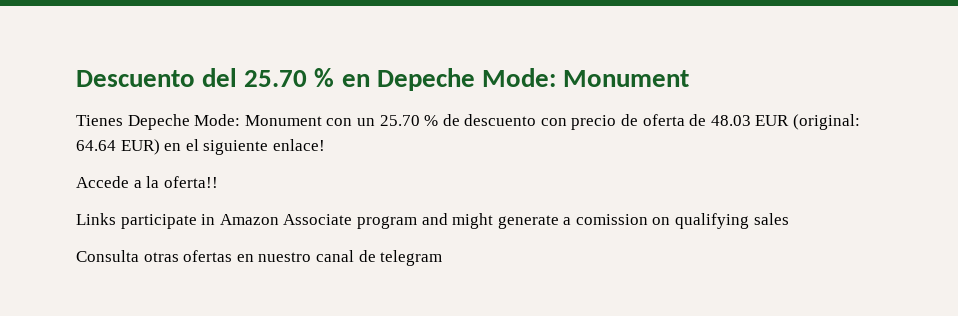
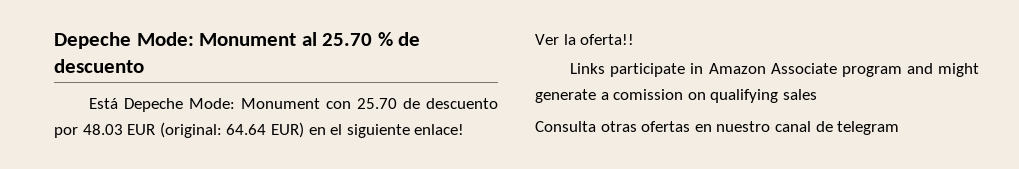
[76,68,690,91] [76,114,707,130] Descuento del 25.70 % en Depeche Mode: Monument // Tienes Depeche Mode: Monument con un 25.70 % de descuento con precio de oferta de -> [54,32,421,49] [54,59,144,73] [89,98,498,112] [54,127,78,138] Depeche Mode: Monument al 25.70 % de descuento // Está Depeche Mode: Monument con 25.70 de descuento por
[76,176,142,188] Accede a -> [535,34,559,45] Ver

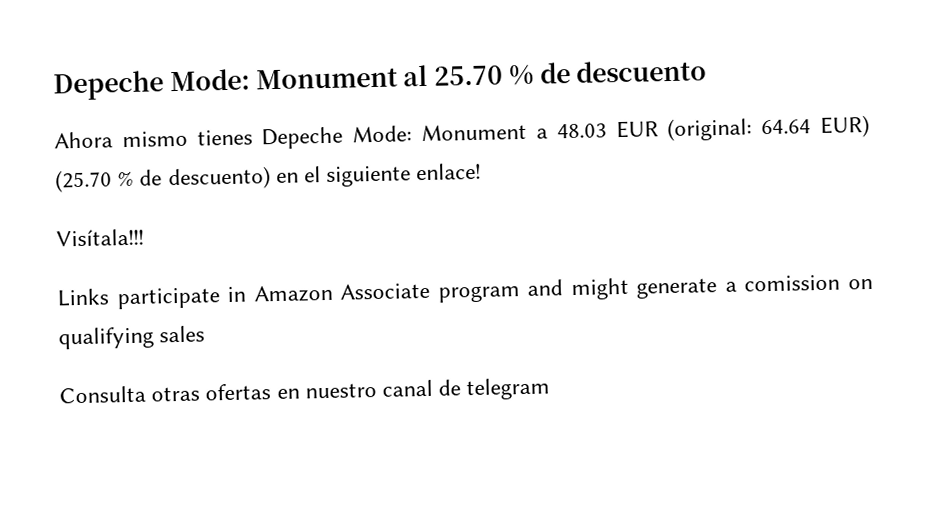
[89,98,498,112] [54,127,78,138] Está Depeche Mode: Monument con 25.70 de descuento por -> [54,122,548,150] Ahora mismo tienes Depeche Mode: Monument a
(304, 130) none -> [55,166,271,193] (25.70 % de descuento)
[535,34,635,45] Ver la oferta!! -> [56,228,144,247] Visítala!!!

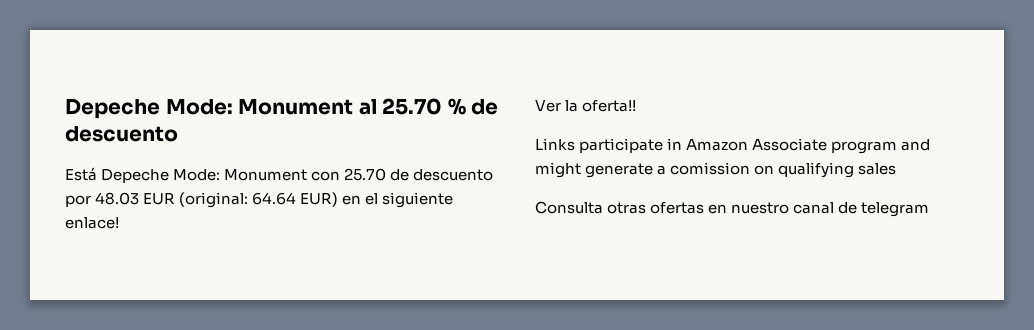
[54,122,548,150] Ahora mismo tienes Depeche Mode: Monument a -> [65,167,494,183] [65,195,91,207] Está Depeche Mode: Monument con 25.70 de descuento por
[55,166,271,193] (25.70 % de descuento) -> (339, 199) none
[56,228,144,247] Visítala!!! -> [535,100,637,112] Ver la oferta!!

